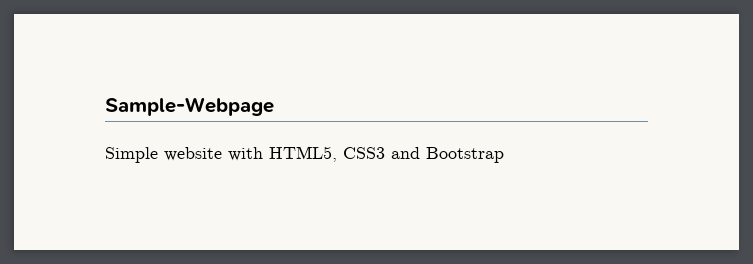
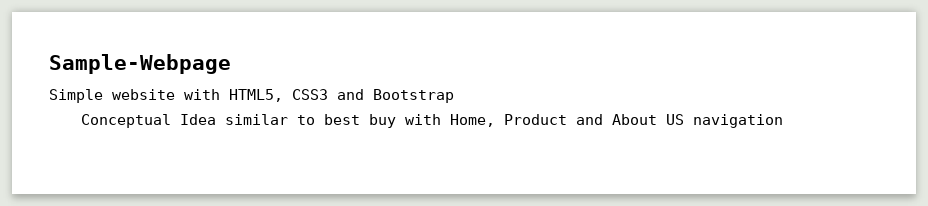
(504, 155) none -> [80,114,783,128] // Conceptual Idea similar to best buy with Home, Product and About US navigation

